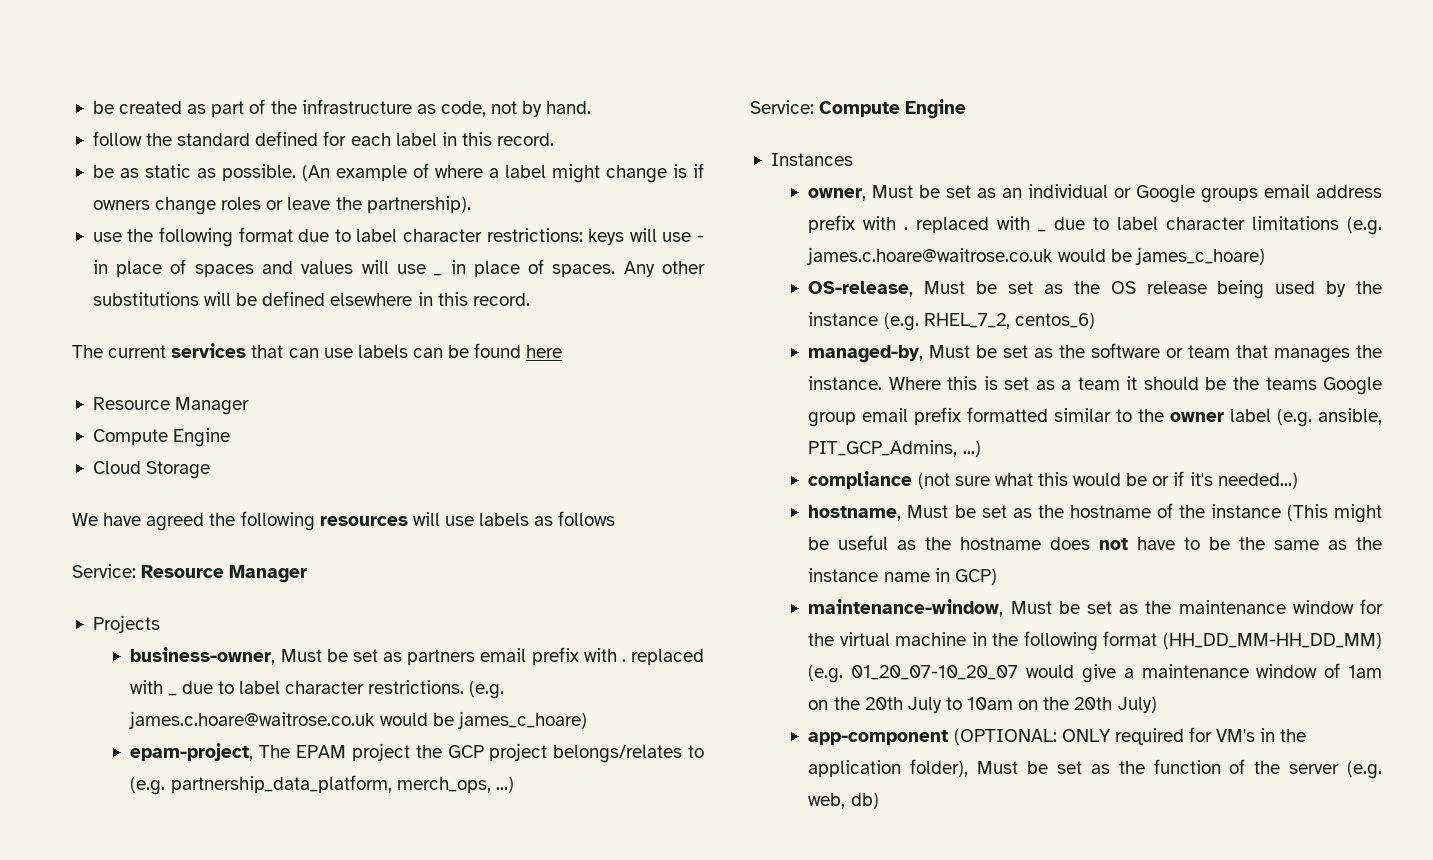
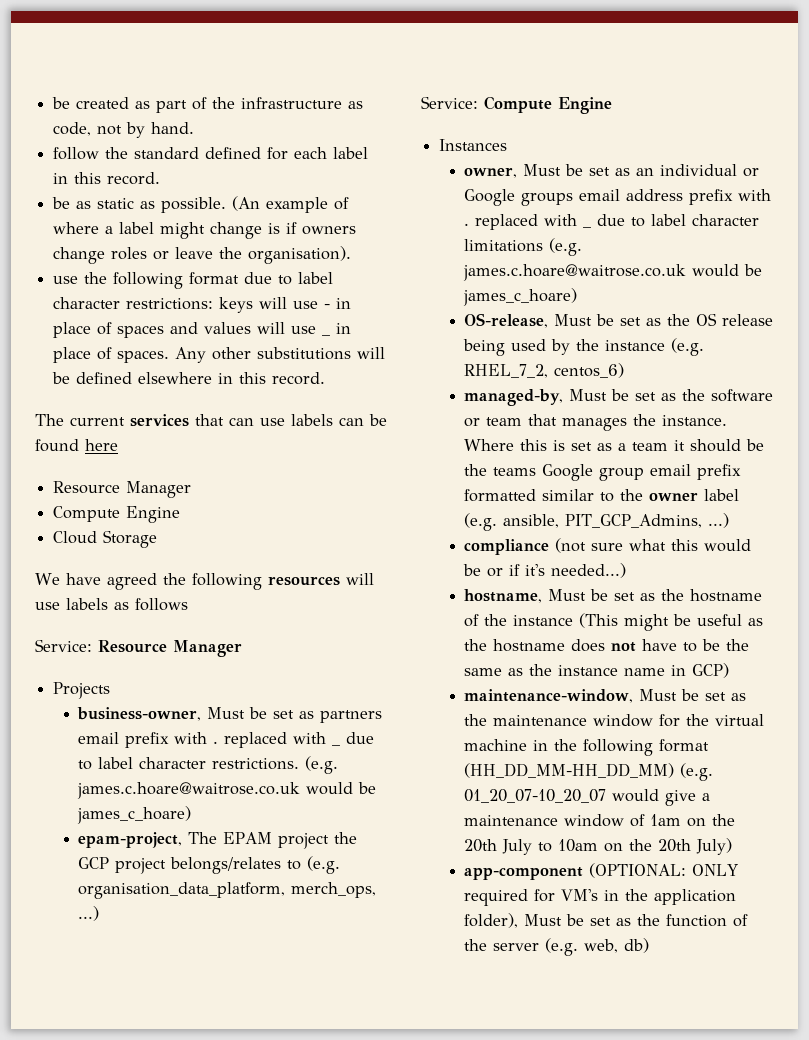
[366,196,471,213] partnership). -> [248,246,352,264] organisation).
[170,775,392,793] partnership_data_platform, -> [78,882,286,899] organisation_data_platform,

